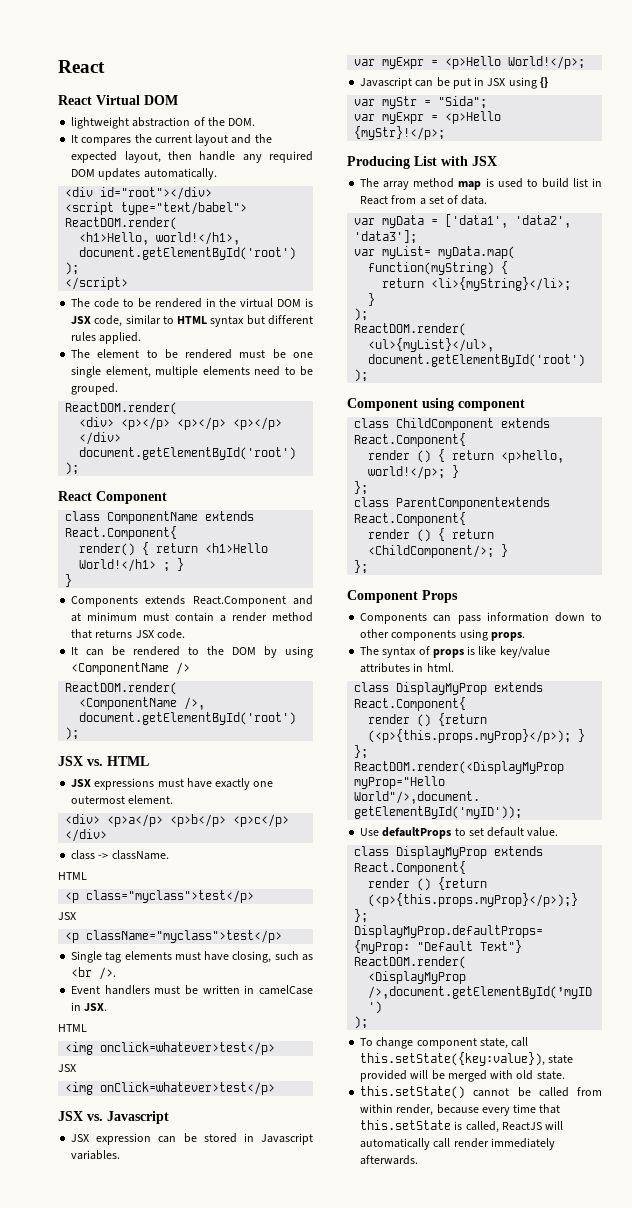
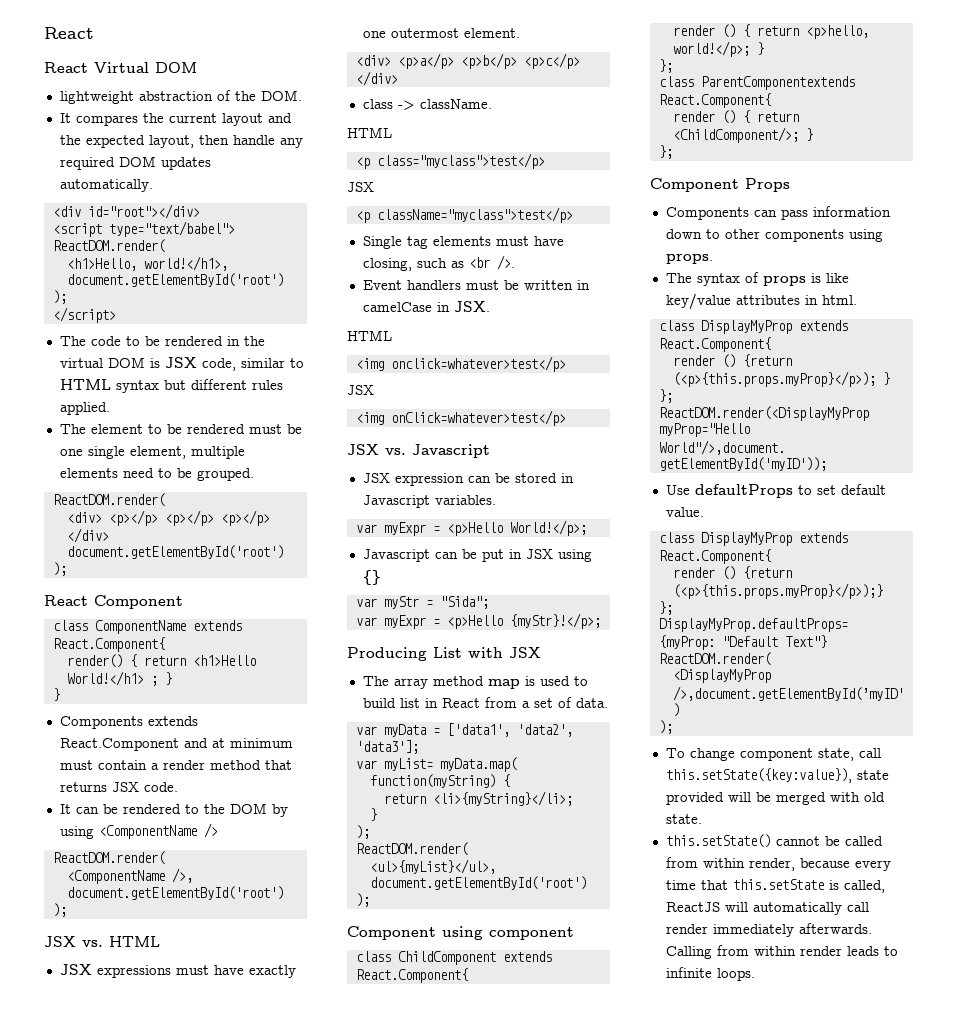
(419, 1160) none -> [665,945,898,959] [665,967,755,981] Calling from within render leads to infinite loops.

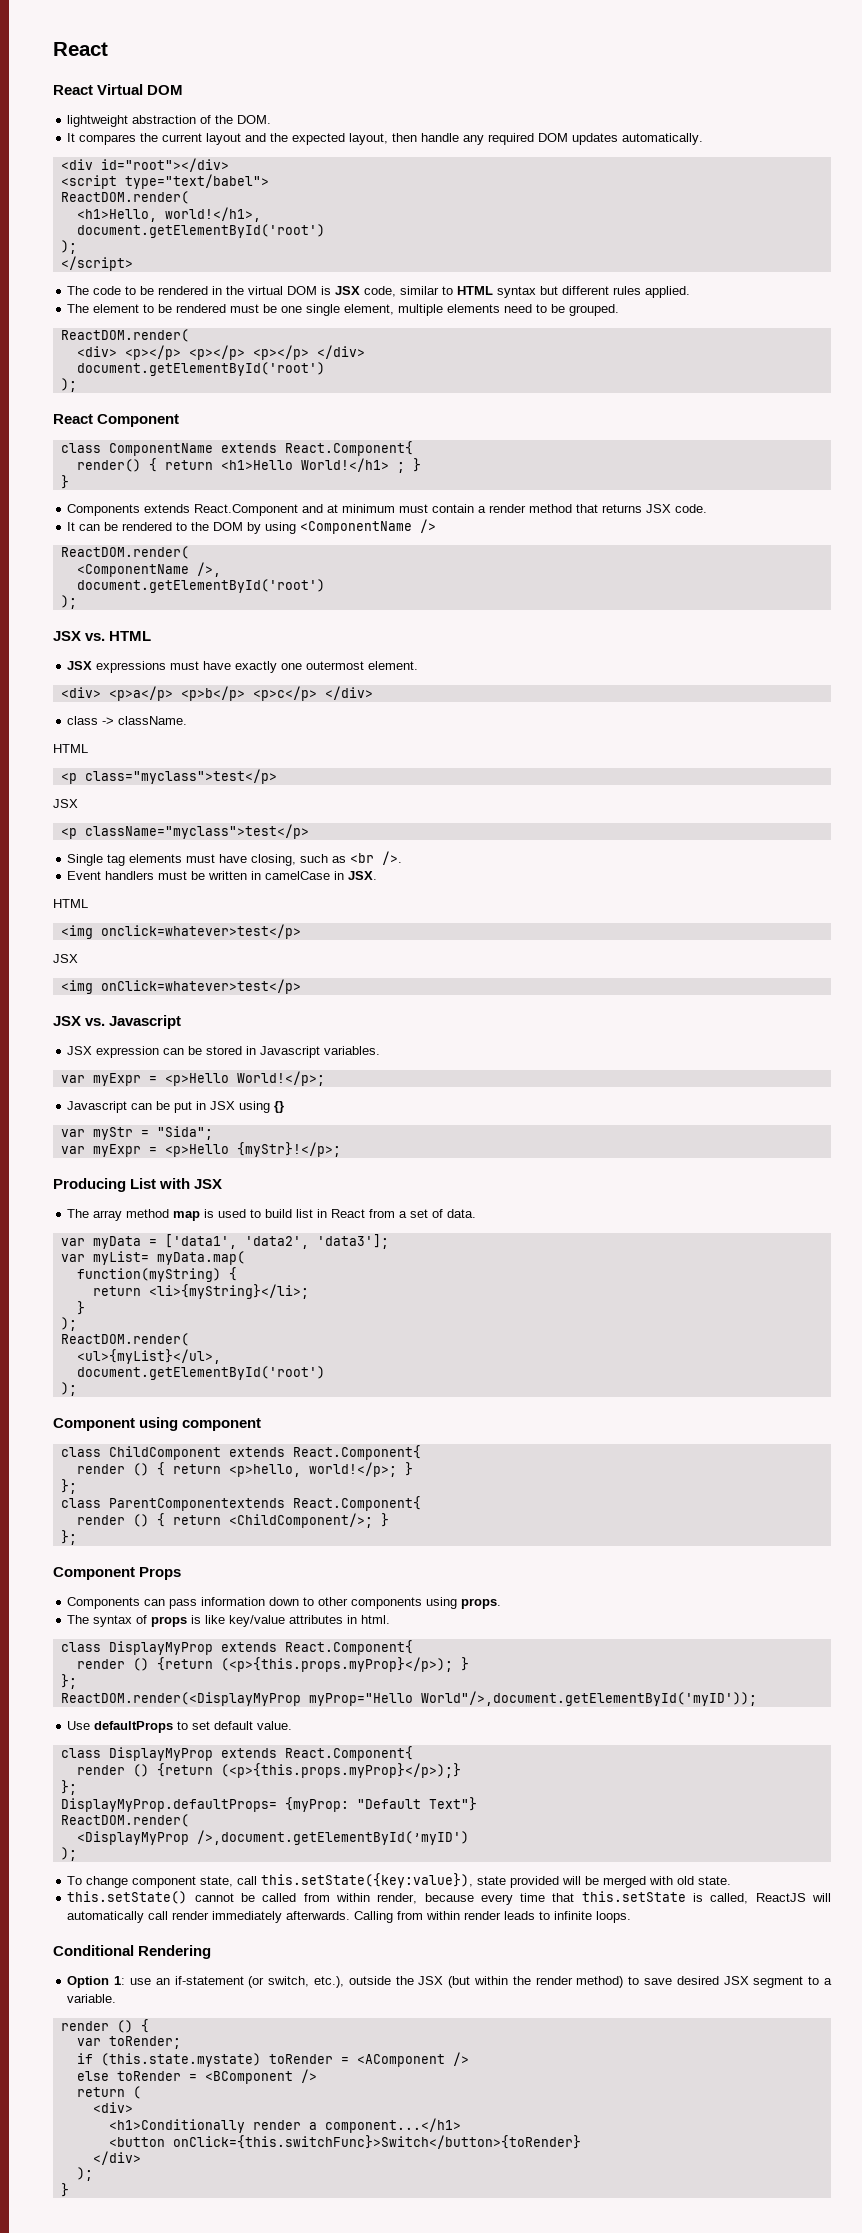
(755, 974) none -> [53,1945,212,1959] [67,1976,832,1988] [67,1994,117,2003] [60,2019,149,2033] [76,2036,181,2049] [76,2052,469,2067] [76,2069,317,2084] [76,2086,141,2099] [92,2102,133,2113] [108,2118,461,2133] [108,2135,581,2149] [92,2151,141,2165] [76,2167,93,2181] [60,2183,69,2197] // Conditional Rendering // Option 1: use an if-statement (or switch, etc.), outside the JSX (but within the render method) to save desired JSX segment to a variable. // render () { // var toRender; // if (this.state.mystate) toRender = <AComponent /> // else toRender = <BComponent /> // return ( // <div> // <h1>Conditionally render a component...</h1> // <button onClick={this.switchFunc}>Switch</button>{toRender} // </div> // ); // }

